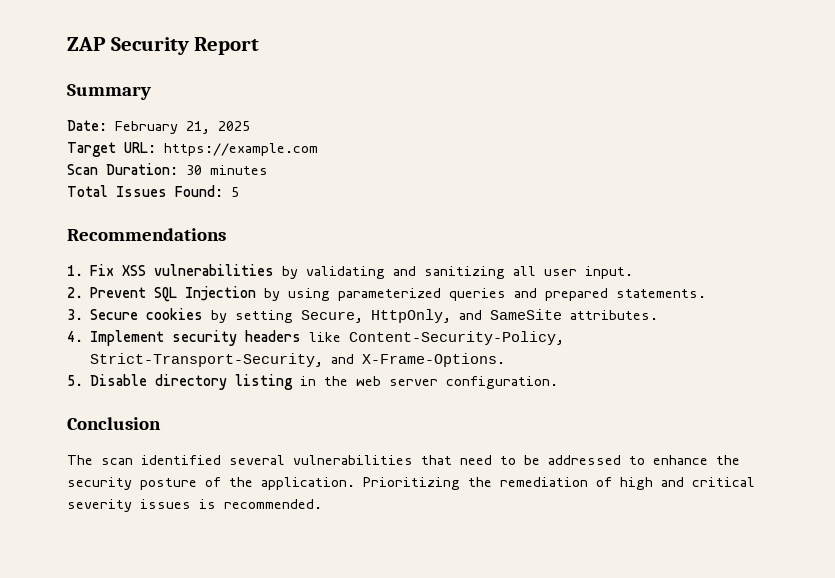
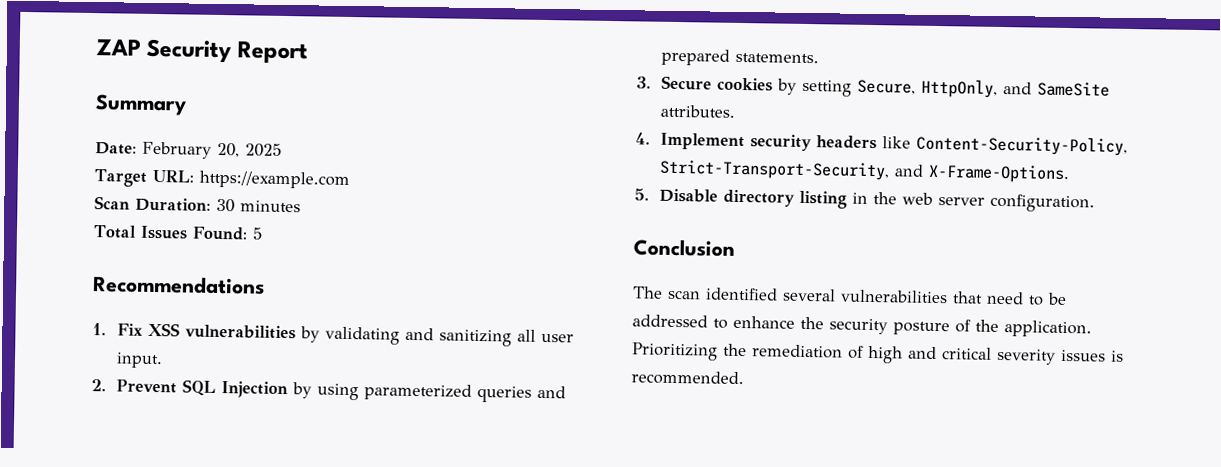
[186,121,210,134] 21, -> [217,142,240,158] 20,

